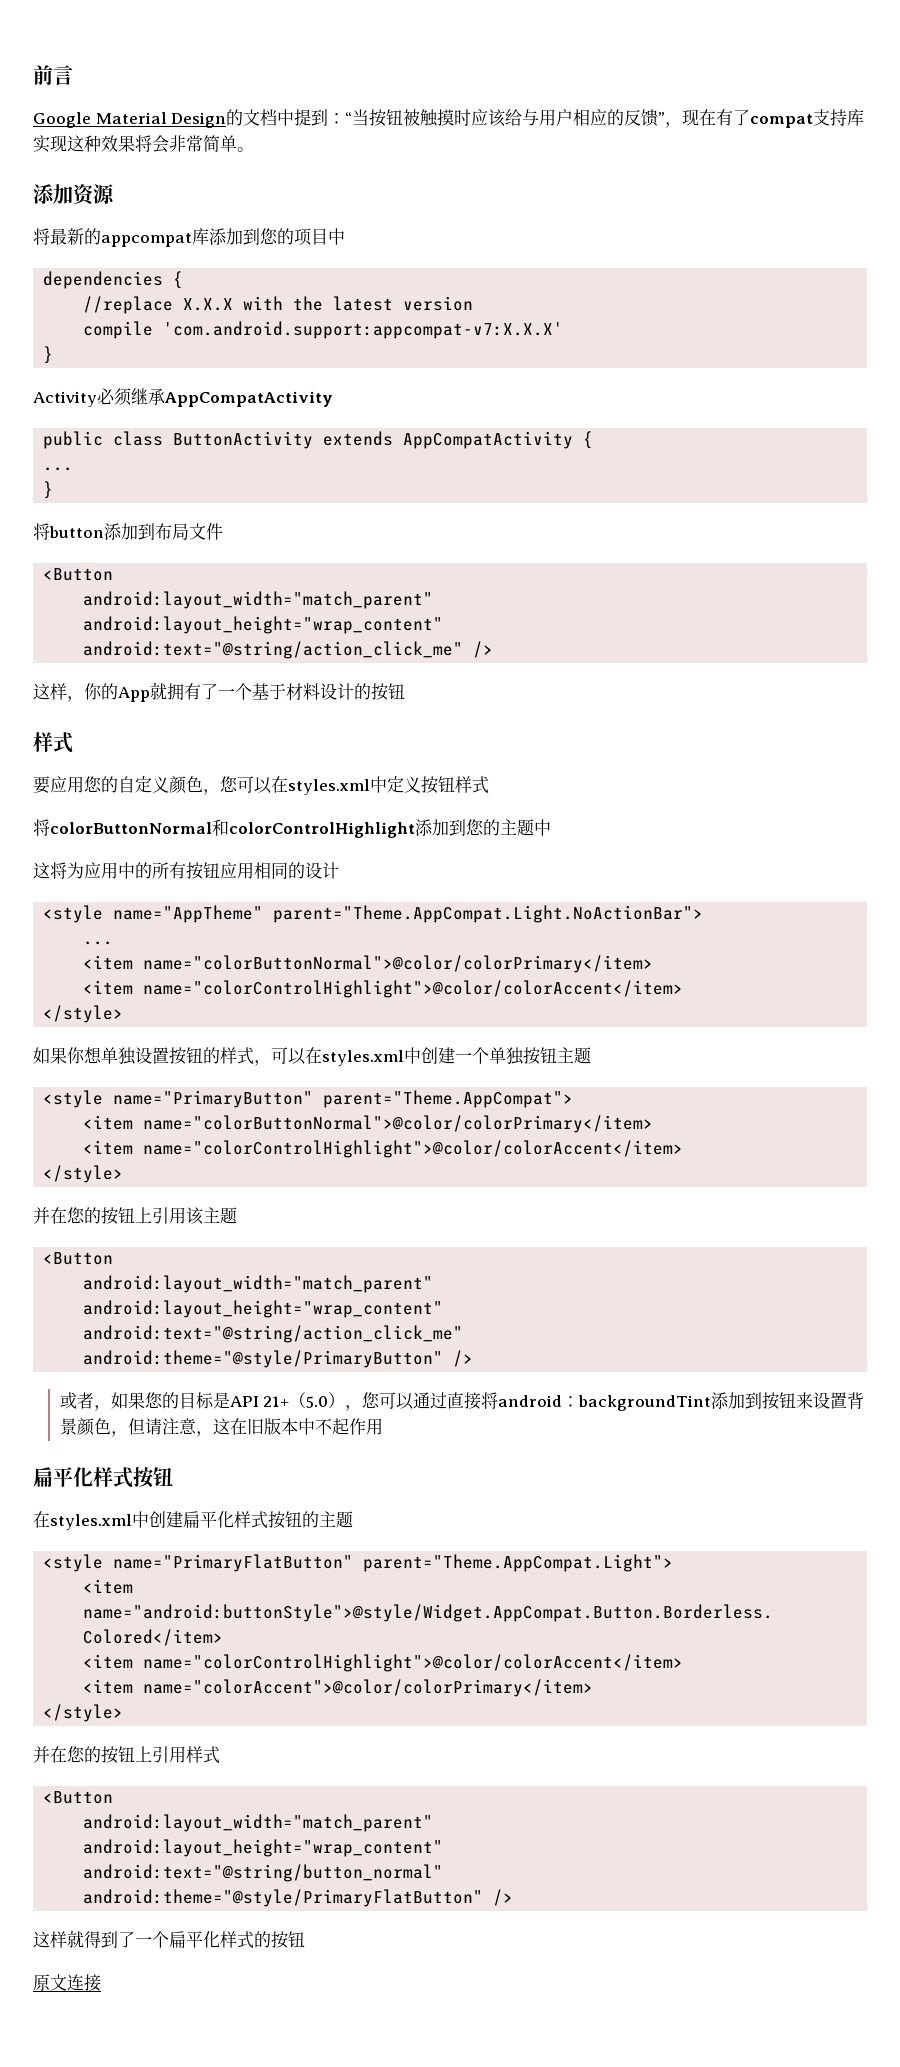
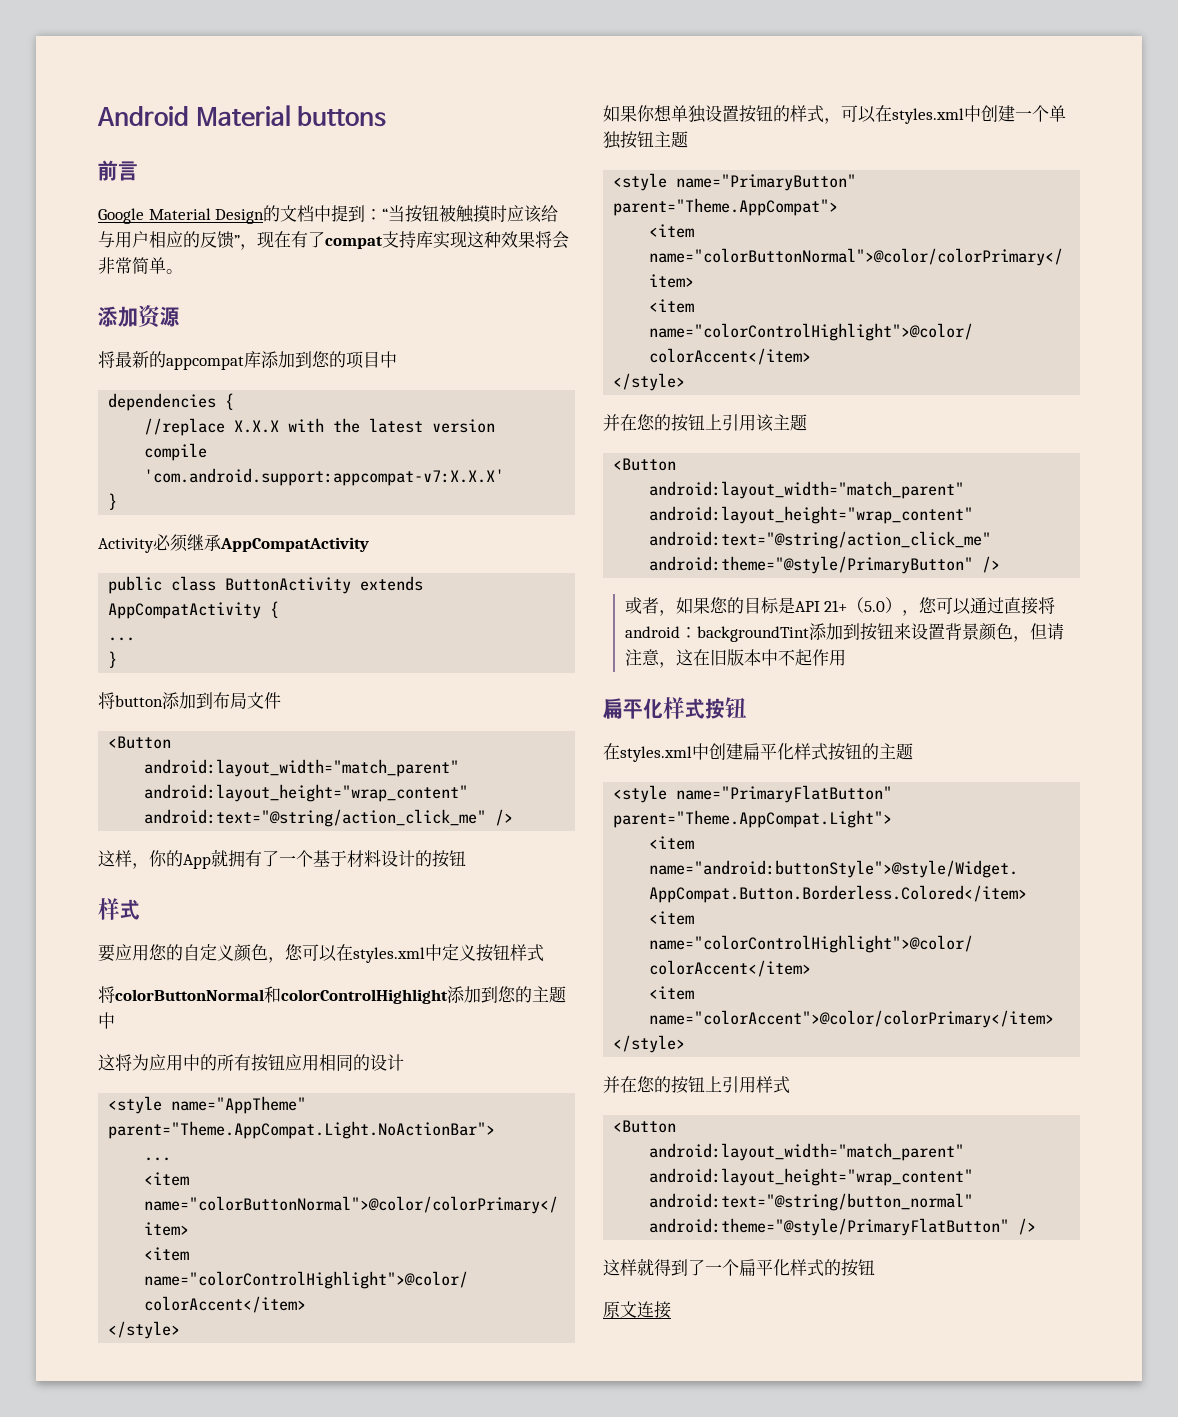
(33, 75) none -> [97,105,387,127] Android Material buttons //

